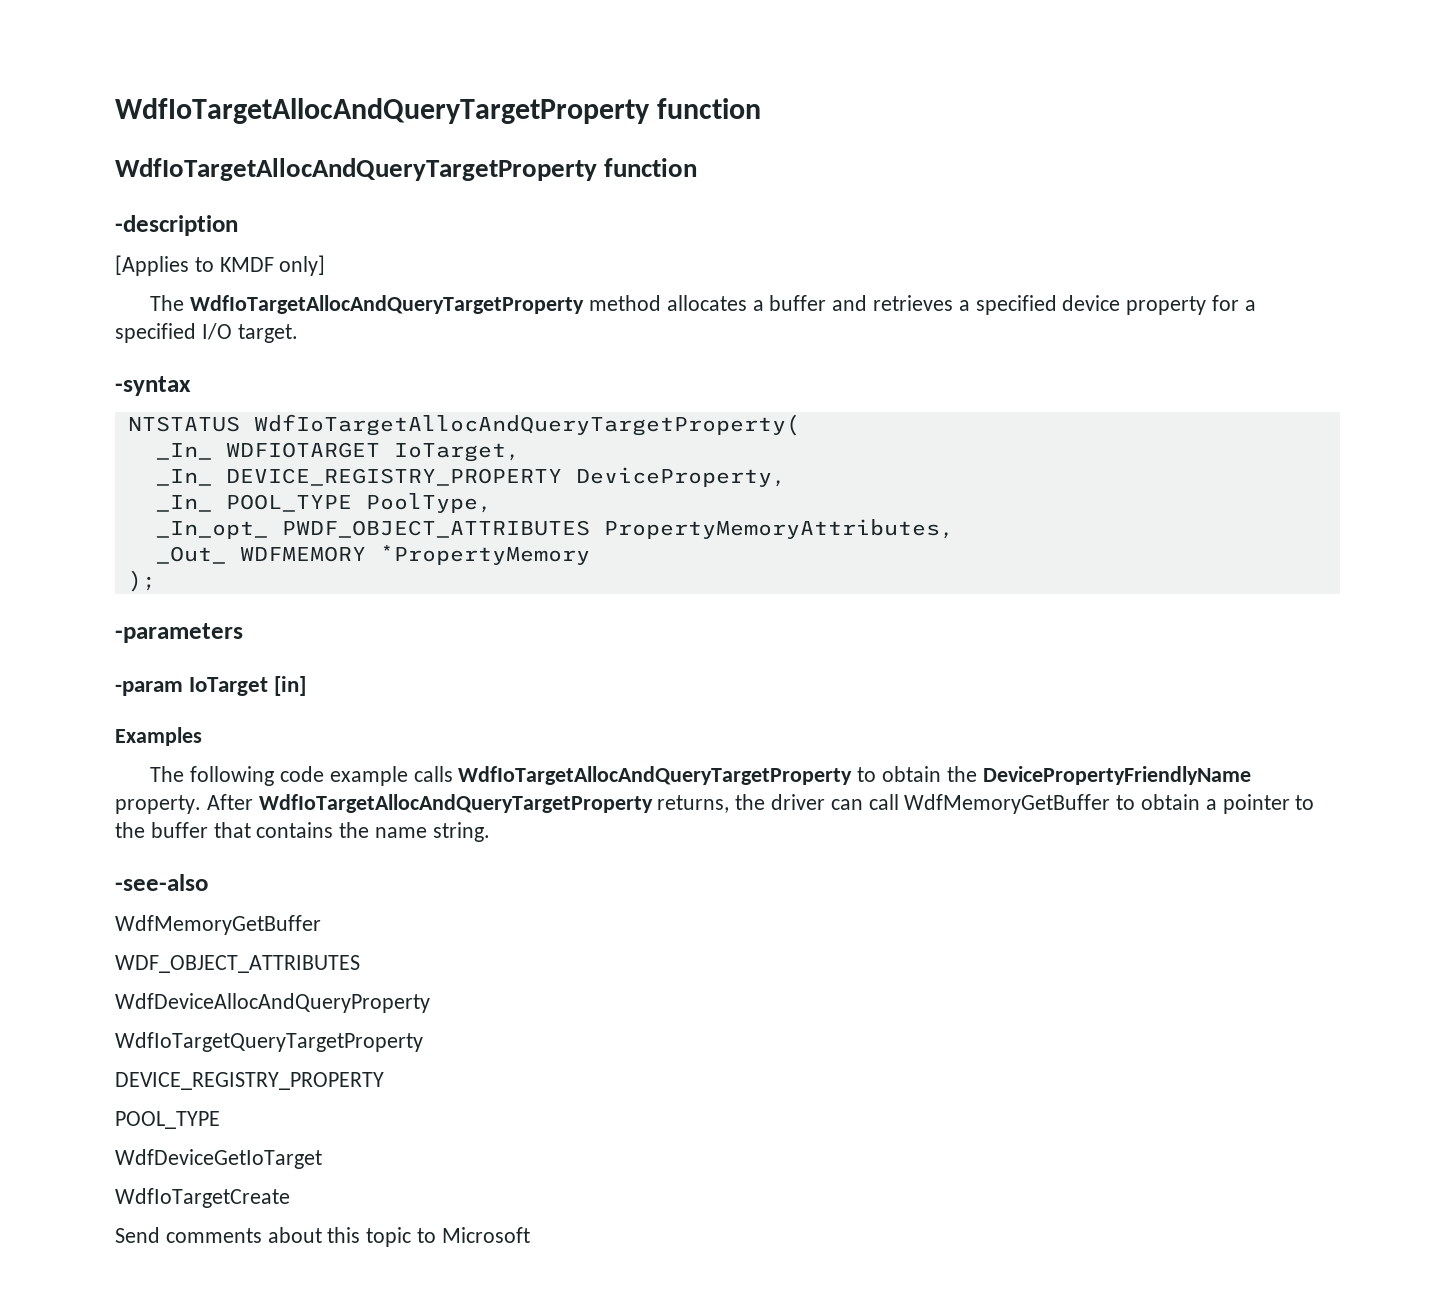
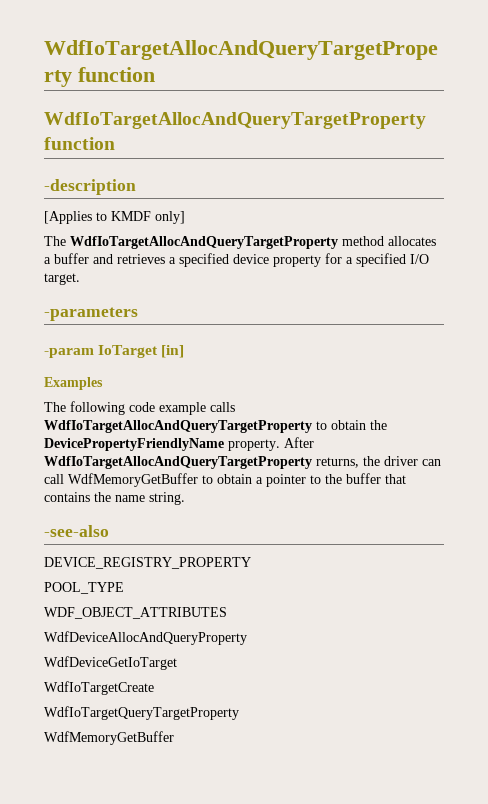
[115,376,191,396] [127,414,800,436] [155,442,520,462] [155,467,786,487] [155,493,492,513] [155,519,954,539] [155,545,590,565] [127,570,156,592] // -syntax // NTSTATUS WdfIoTargetAllocAndQueryTargetProperty( // _In_ WDFIOTARGET IoTarget, // _In_ DEVICE_REGISTRY_PROPERTY DeviceProperty, // _In_ POOL_TYPE PoolType, // _In_opt_ PWDF_OBJECT_ATTRIBUTES PropertyMemoryAttributes, // _Out_ WDFMEMORY *PropertyMemory // ); -> (80, 279) none
[115,915,321,935] WdfMemoryGetBuffer -> [44,557,251,569] [44,582,124,594] DEVICE_REGISTRY_PROPERTY // POOL_TYPE
[115,1032,423,1052] [115,1072,384,1090] [115,1111,220,1129] // WdfIoTargetQueryTargetProperty // DEVICE_REGISTRY_PROPERTY // POOL_TYPE -> (247, 638) none
[115,1227,530,1247] Send comments about this topic to Microsoft -> [44,706,239,720] [44,731,174,745] WdfIoTargetQueryTargetProperty // WdfMemoryGetBuffer

